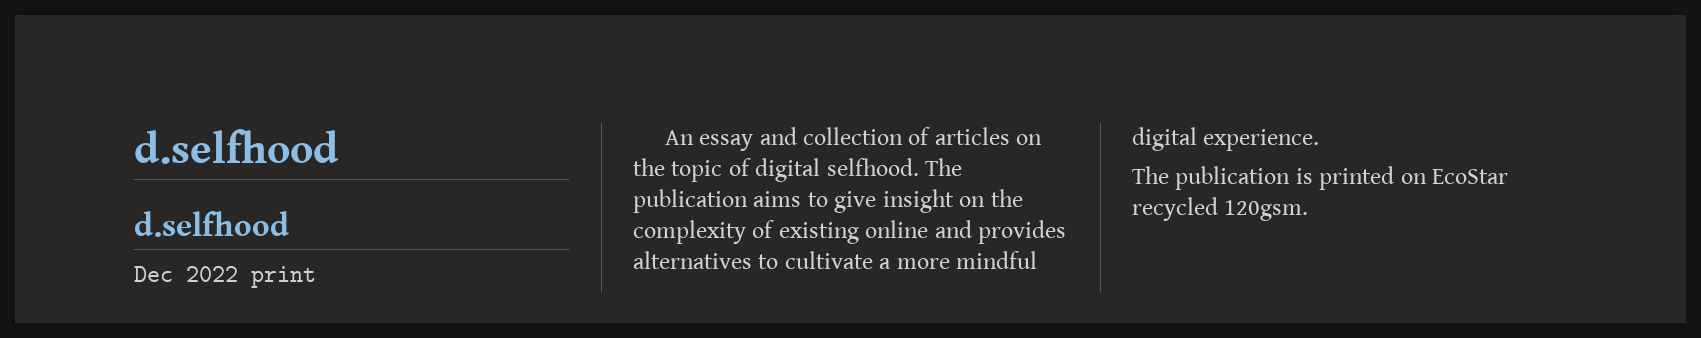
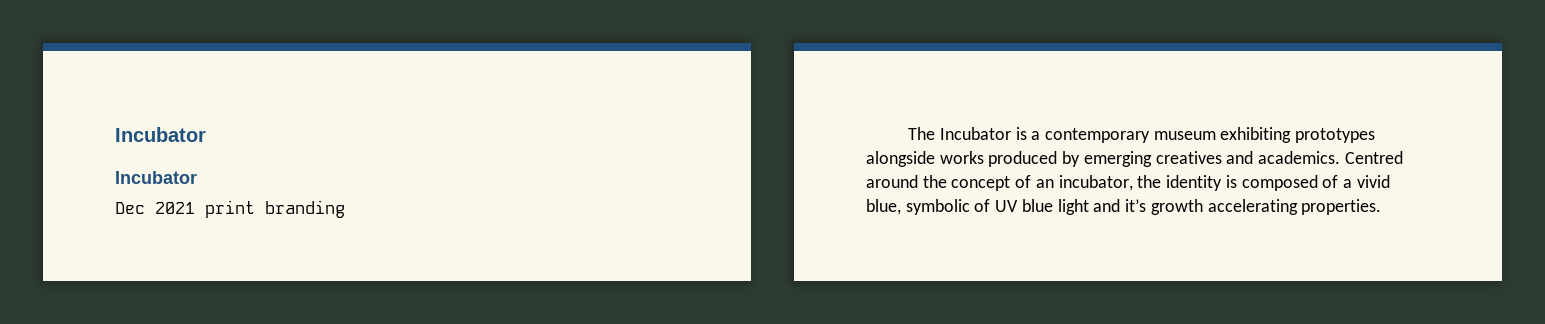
[134,129,339,164] [134,211,289,237] d.selfhood // d.selfhood -> [115,127,206,142] [115,171,197,184] Incubator // Incubator
[186,266,238,282] 2022 -> [155,202,195,214] 2021
[664,127,1043,151] [633,158,963,182] [633,189,1023,213] [633,220,1067,244] [633,251,1038,269] [1132,127,1320,151] [1132,166,1509,190] [1132,197,1309,221] // An essay and collection of articles on the topic of digital selfhood. The publication aims to give insight on the complexity of existing online and provides alternatives to cultivate a more mindful digital experience. // The publication is printed on EcoStar recycled 120gsm. -> [265,200,345,218] [908,127,1376,143] [866,151,1403,167] [866,175,1390,191] [866,199,1382,215] branding // The Incubator is a contemporary museum exhibiting prototypes alongside works produced by emerging creatives and academics. Centred around the concept of an incubator, the identity is composed of a vivid blue, symbolic of UV blue light and it’s growth accelerating properties.

